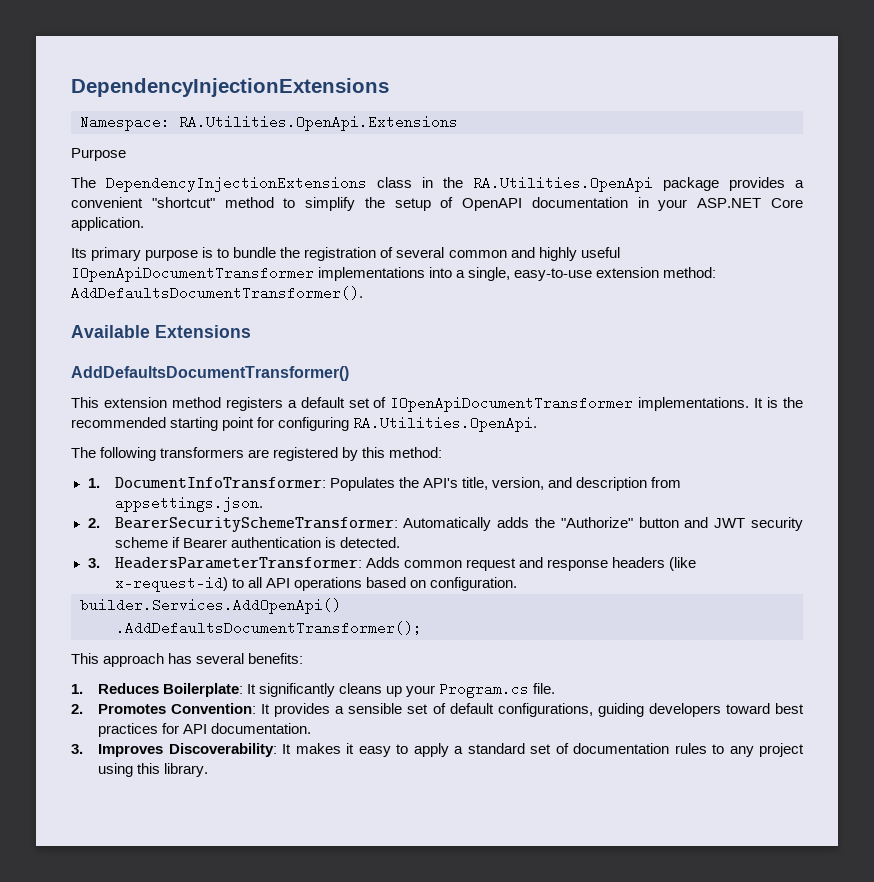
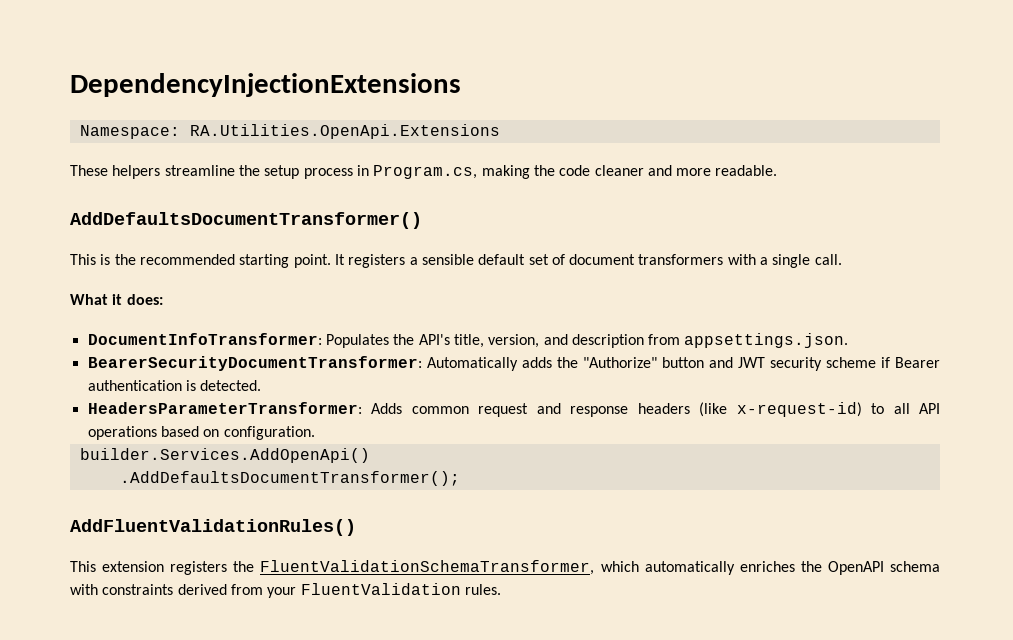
[71,148,126,161] [71,176,804,192] [71,197,803,211] [71,217,144,231] [71,247,620,261] [71,266,717,282] [71,286,363,300] [71,325,251,338] [71,366,349,381] [71,396,803,412] [71,416,538,432] [71,447,443,461] [87,478,100,488] Purpose // The DependencyInjectionExtensions class in the RA.Utilities.OpenApi package provides a convenient "shortcut" method to simplify the setup of OpenAPI documentation in your ASP.NET Core application. // Its primary purpose is to bundle the registration of several common and highly useful IOpenApiDocumentTransformer implementations into a single, easy-to-use extension method: AddDefaultsDocumentTransformer(). // Available Extensions // AddDefaultsDocumentTransformer() // This extension method registers a default set of IOpenApiDocumentTransformer implementations. It is the recommended starting point for configuring RA.Utilities.OpenApi. // The following transformers are registered by this method: // 1. -> [70,165,778,179] [70,212,422,229] [70,254,842,268] [70,294,163,305] These helpers streamline the setup process in Program.cs, making the code cleaner and more readable. // AddDefaultsDocumentTransformer() // This is the recommended starting point. It registers a sensible default set of document transformers with a single call. // What it does: //
[87,517,398,532] 2. BearerSecuritySchemeTransformer: -> [87,356,422,371] BearerSecurityDocumentTransformer:
[87,558,100,568] 3. -> (262, 385) none
[71,653,304,667] [71,682,556,698] [71,703,804,717] [98,723,312,737] [71,743,804,757] [98,763,209,777] // This approach has several benefits: // 1. Reduces Boilerplate: It significantly cleans up your Program.cs file. // 2. Promotes Convention: It provides a sensible set of default configurations, guiding developers toward best practices for API documentation. // 3. Improves Discoverability: It makes it easy to apply a standard set of documentation rules to any project using this library. -> [70,519,356,536] [70,560,941,575] [70,583,501,598] // AddFluentValidationRules() // This extension registers the FluentValidationSchemaTransformer, which automatically enriches the OpenAPI schema with constraints derived from your FluentValidation rules.

